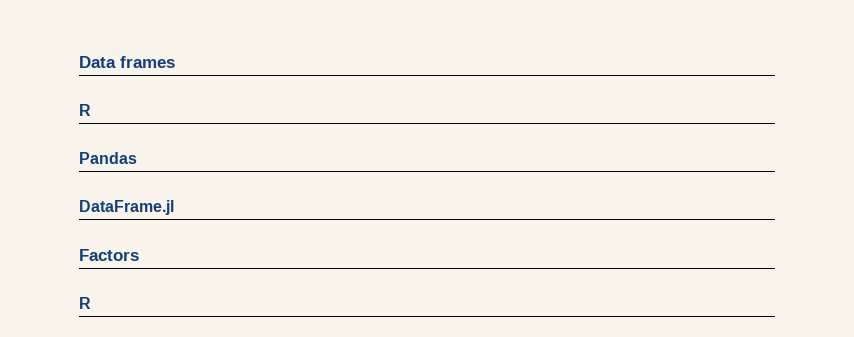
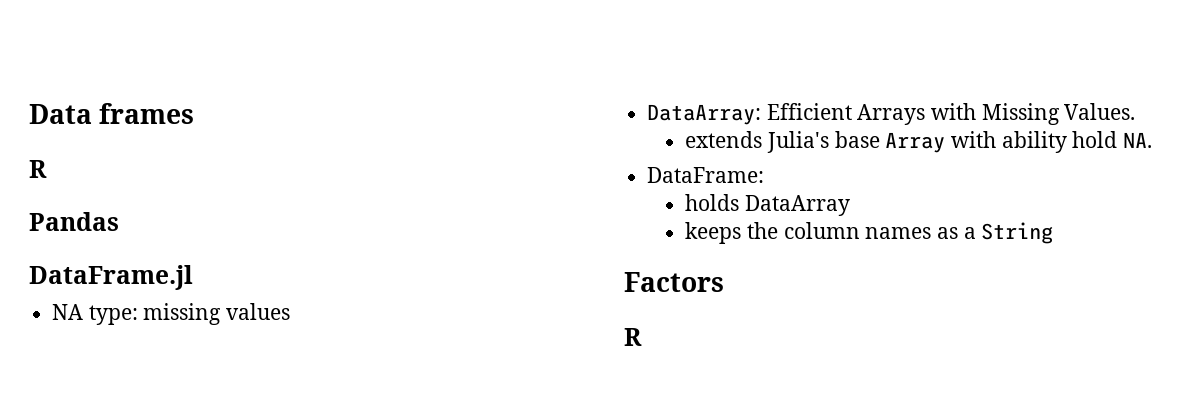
(174, 207) none -> [52,303,291,325] [647,103,1136,125] [685,131,1152,153] [647,167,765,183] [685,194,850,216] [685,222,1054,244] // NA type: missing values // DataArray: Efficient Arrays with Missing Values. // extends Julia's base Array with ability hold NA. // DataFrame: // holds DataArray // keeps the column names as a String

